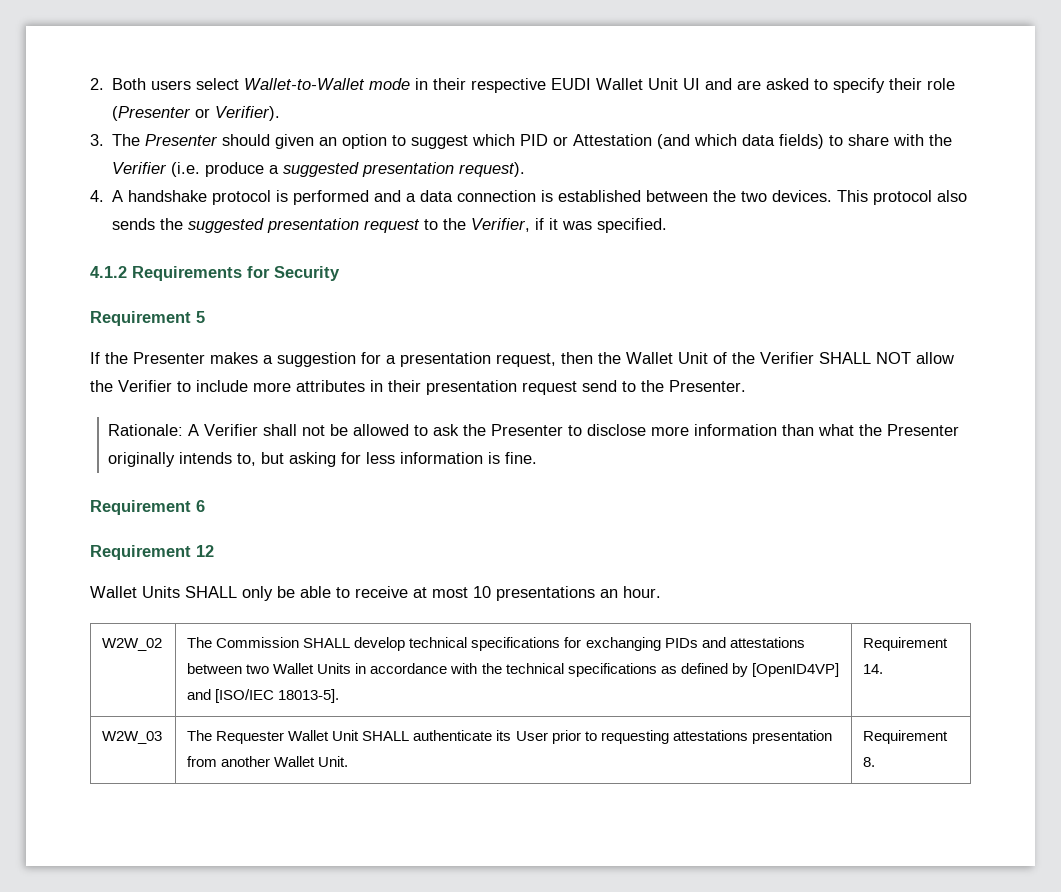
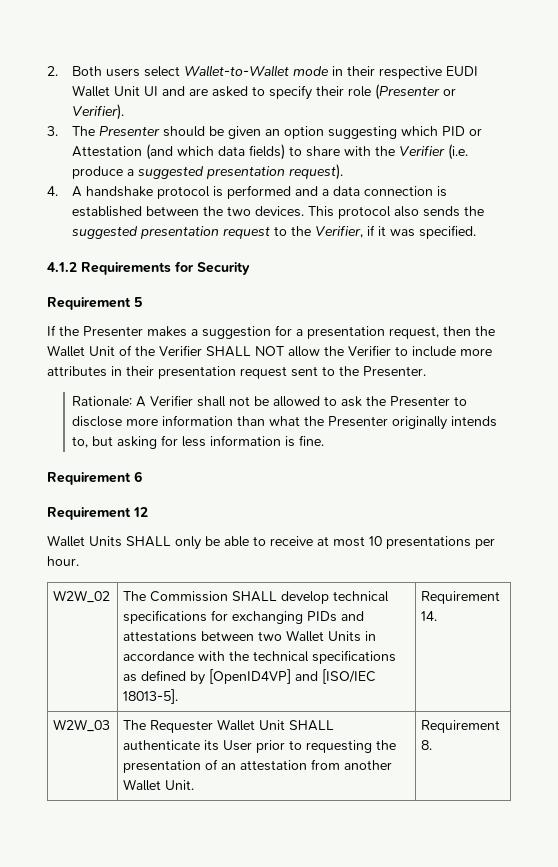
(271, 140) none -> [209,126,225,136] be
[392,135,469,149] to suggest -> [328,126,398,139] suggesting
[582,380,617,392] send -> [291,366,318,377] sent
[600,589,618,598] an -> [475,538,495,549] per
[672,730,832,744] attestations presentation -> [376,740,397,750] [123,759,308,773] the presentation of an attestation

